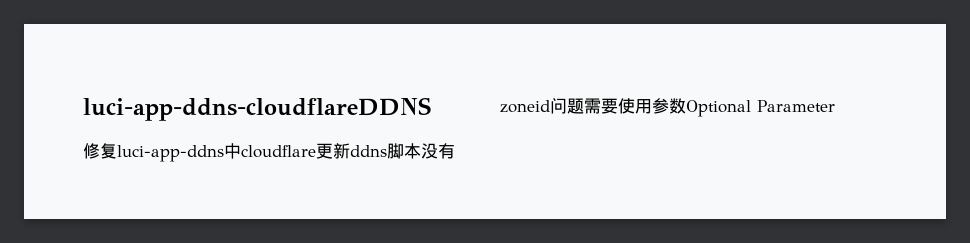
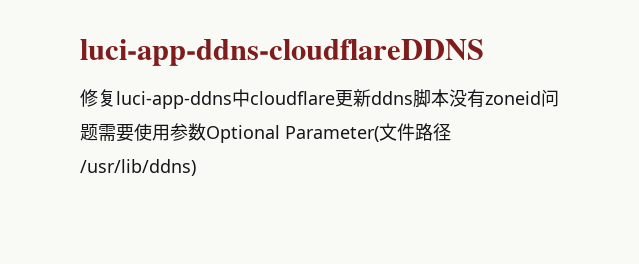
[757,100,835,112] Parameter -> [285,123,451,142] [80,159,196,176] Parameter(文件路径/usr/lib/ddns)

